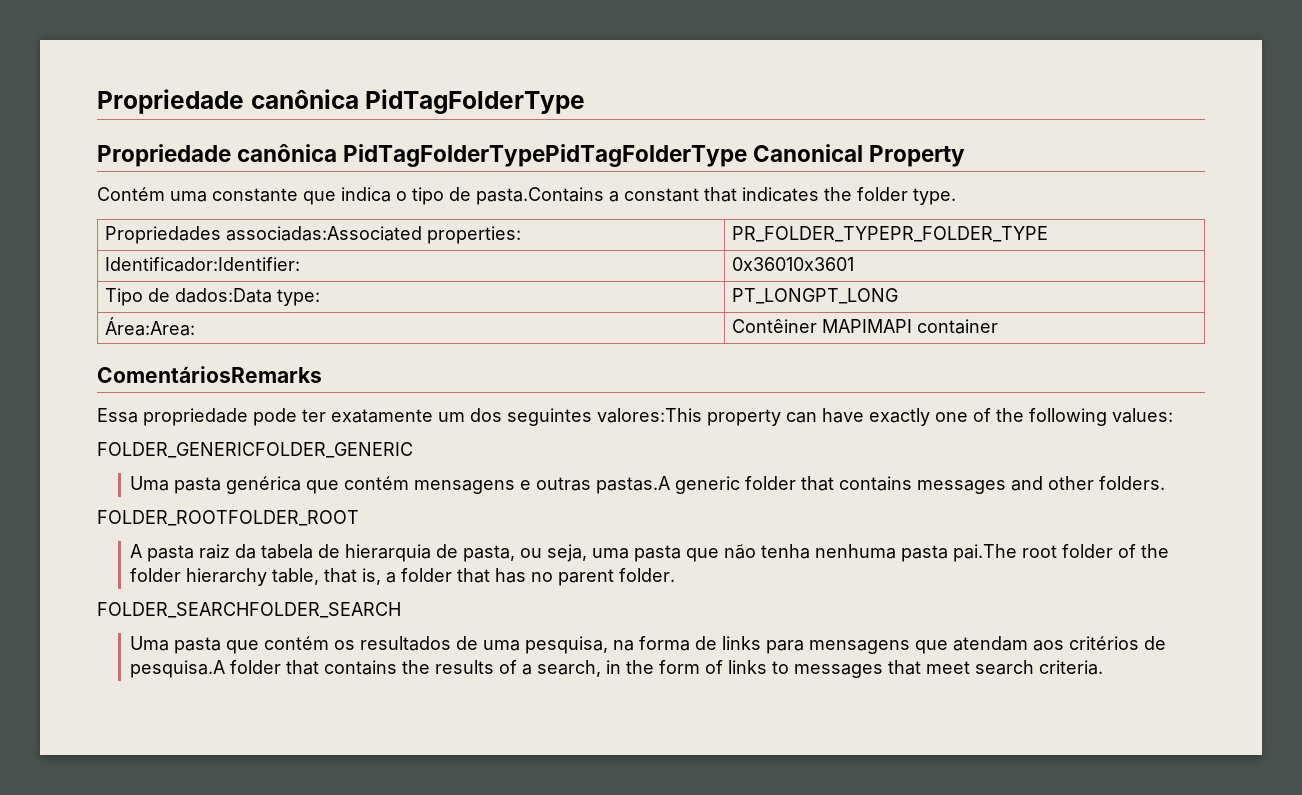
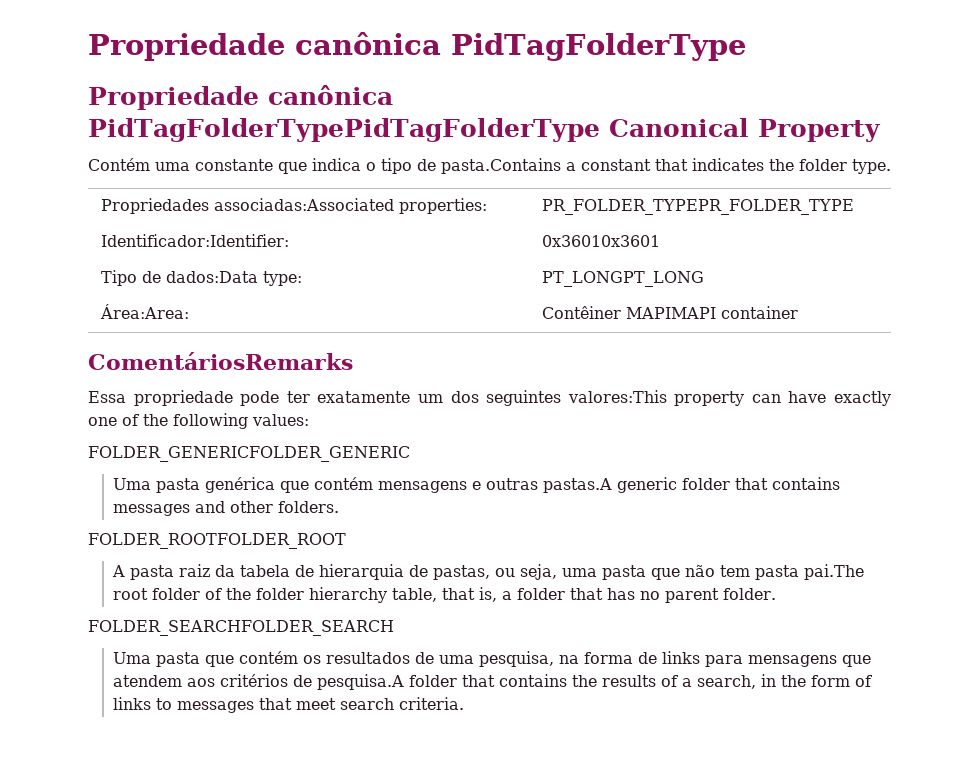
[463,545,516,562] pasta, -> [433,565,491,580] pastas,
[761,544,897,559] tenha nenhuma -> [720,565,751,577] tem
[953,636,1029,651] atendam -> [113,675,183,687] atendem

